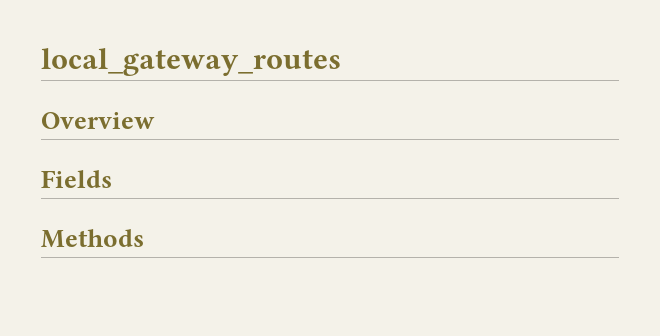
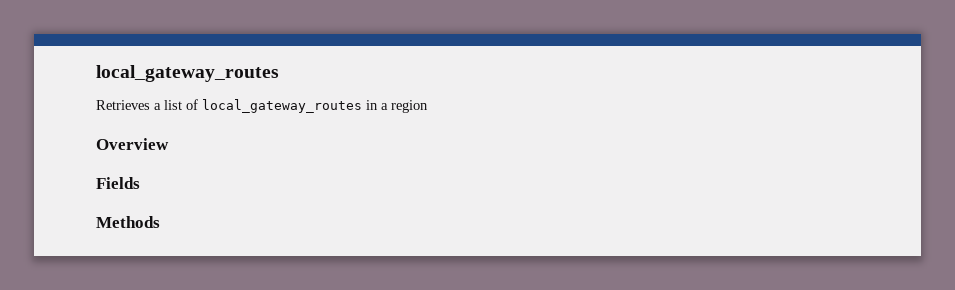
[41,48,341,76] local_gateway_routes -> [96,65,279,82] [96,99,428,113] local_gateway_routes // Retrieves a list of local_gateway_routes in a region

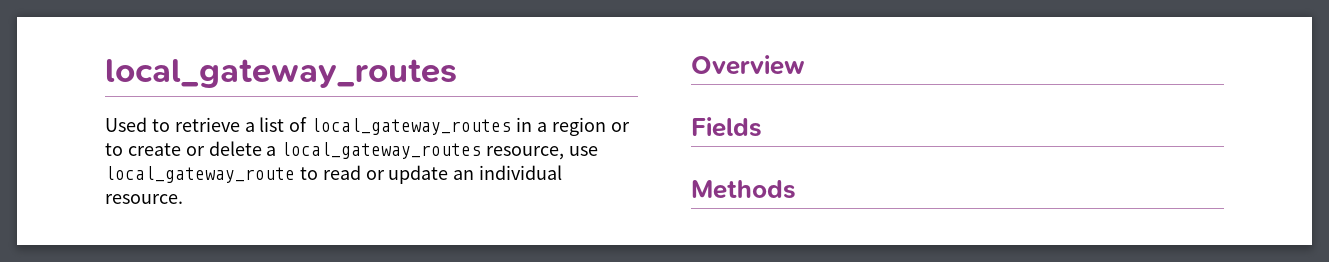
[96,100,150,110] Retrieves -> [105,117,240,132] Used to retrieve
(428, 106) none -> [610,122,630,132] [105,141,599,160] [105,165,563,184] [105,194,183,204] or to create or delete a local_gateway_routes resource, use local_gateway_route to read or update an individual resource.

